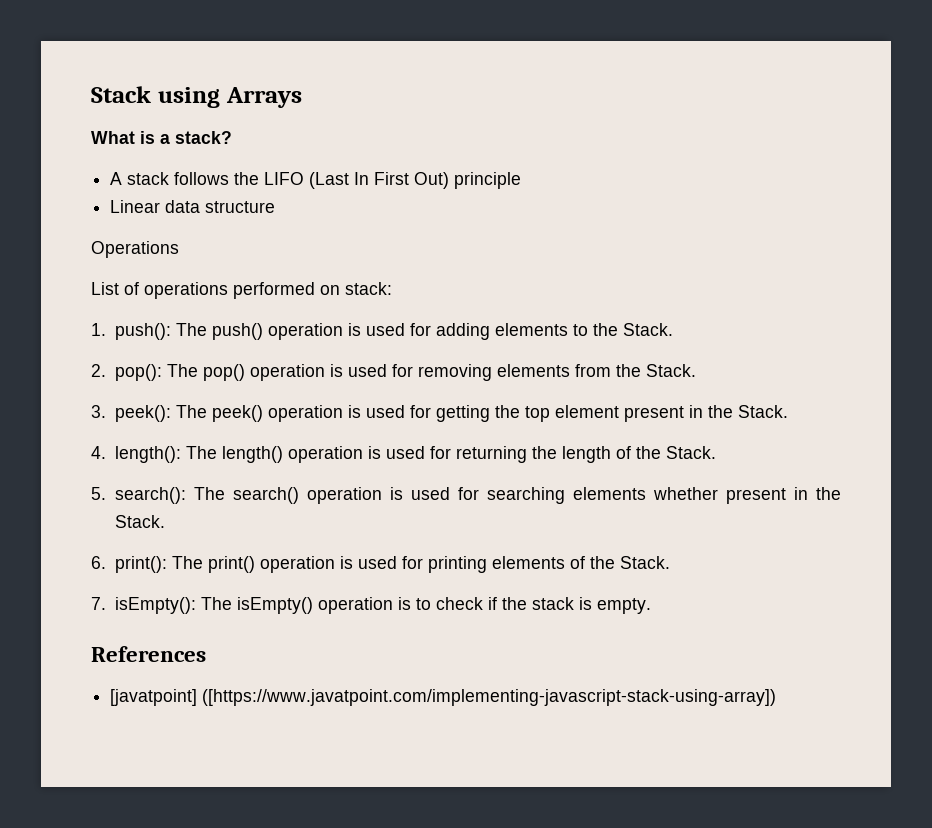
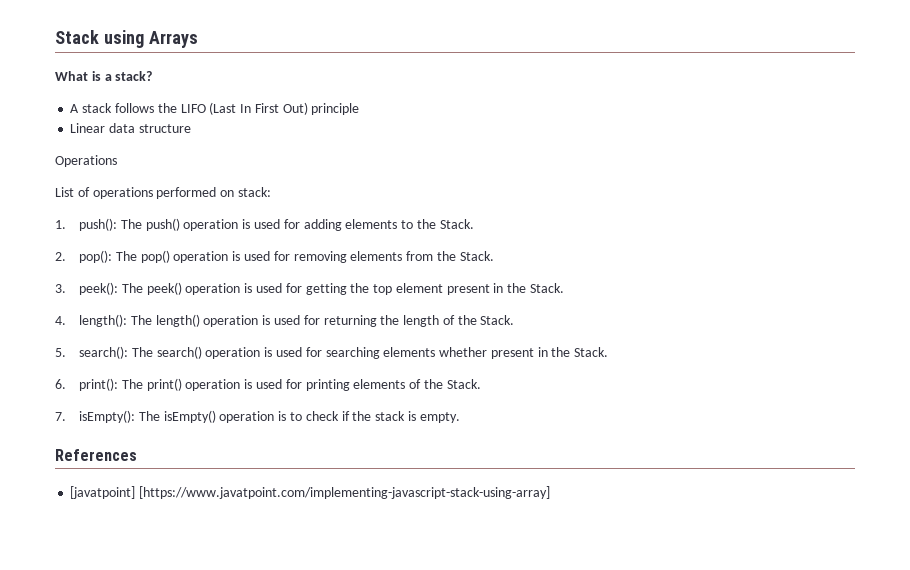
[202,689,777,706] ([https://www.javatpoint.com/implementing-javascript-stack-using-array]) -> [139,486,551,499] [https://www.javatpoint.com/implementing-javascript-stack-using-array]

